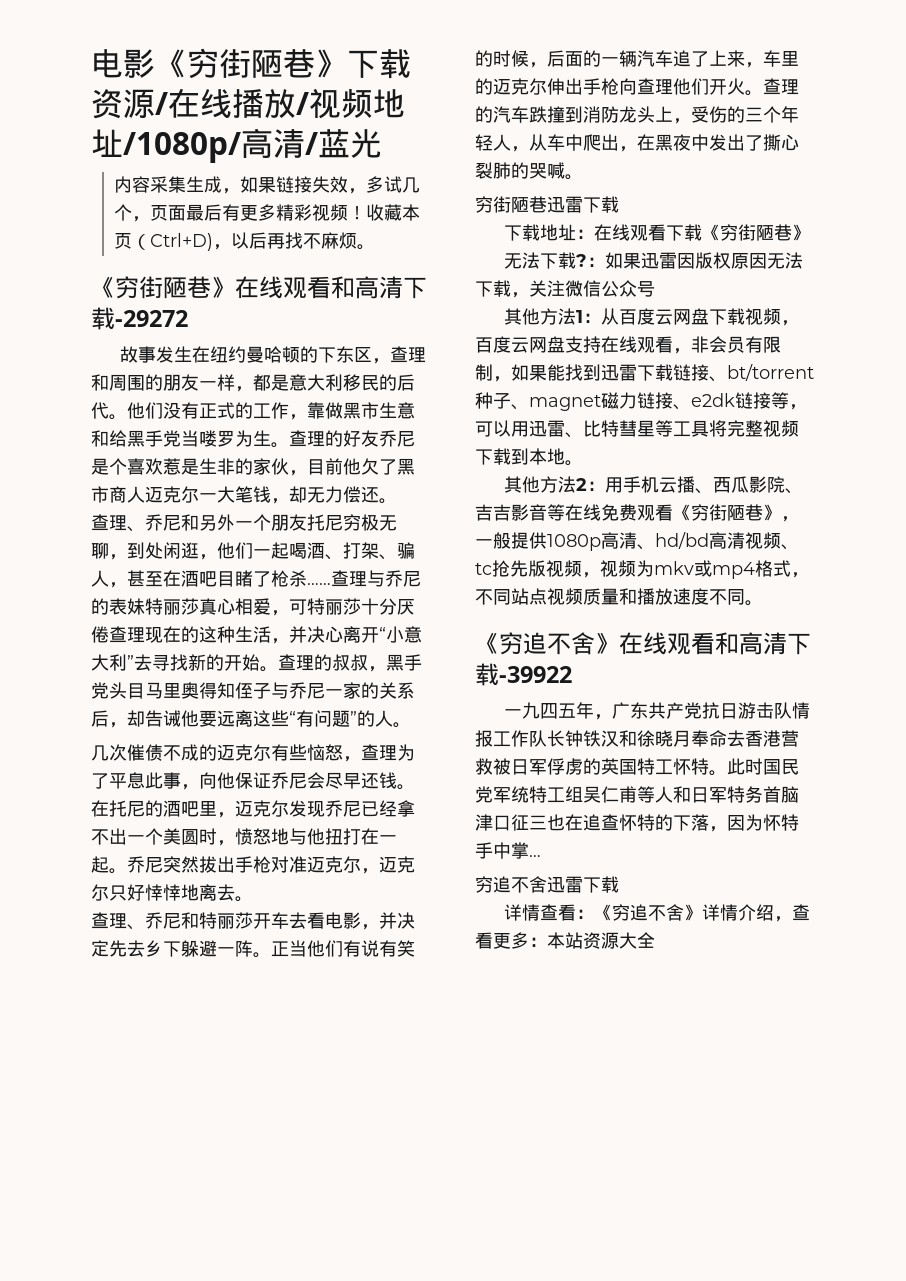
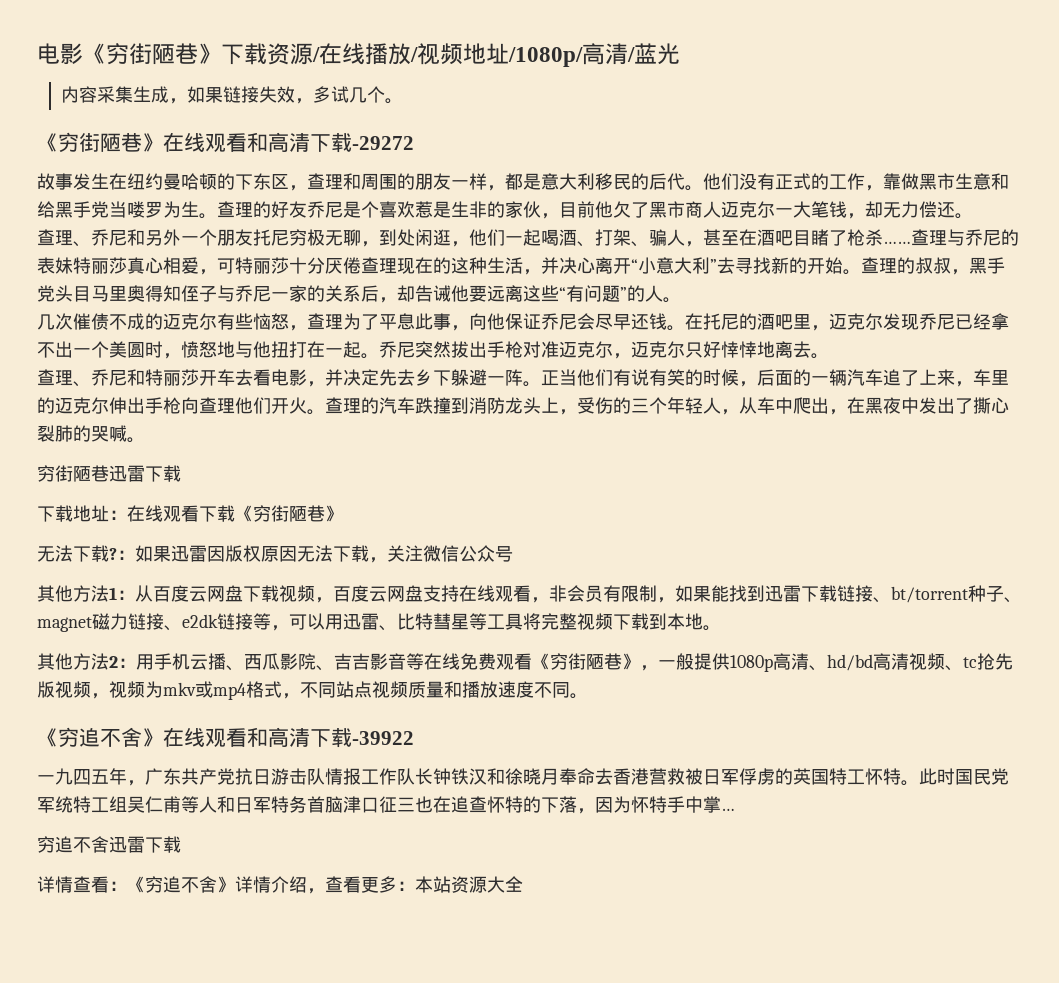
[132,204,421,222] [114,232,358,251] ，页面最后有更多精彩视频！收藏本页（Ctrl+D)，以后再找不麻烦 -> (386, 94) none

